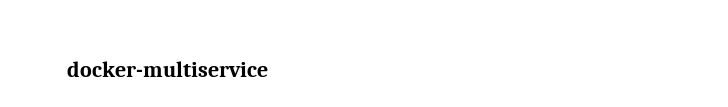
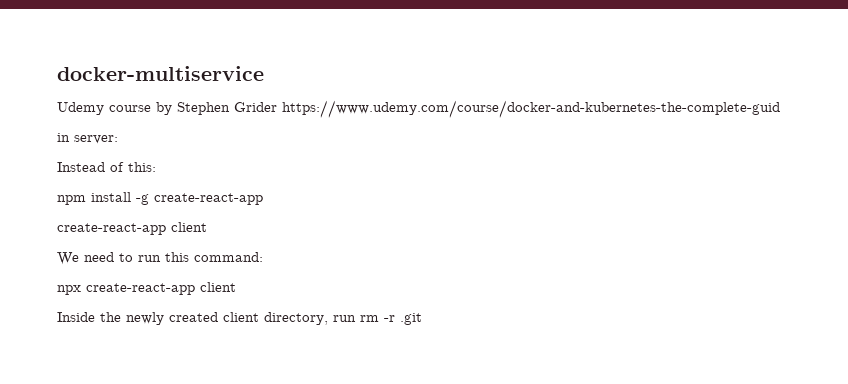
(268, 69) none -> [57,100,780,118] [57,133,118,144] [57,162,156,172] [57,192,263,205] [57,222,207,235] [57,252,263,265] [57,282,236,295] [57,312,422,325] // Udemy course by Stephen Grider https://www.udemy.com/course/docker-and-kubernetes-the-complete-guid // in server: // Instead of this: // npm install -g create-react-app // create-react-app client // We need to run this command: // npx create-react-app client // Inside the newly created client directory, run rm -r .git

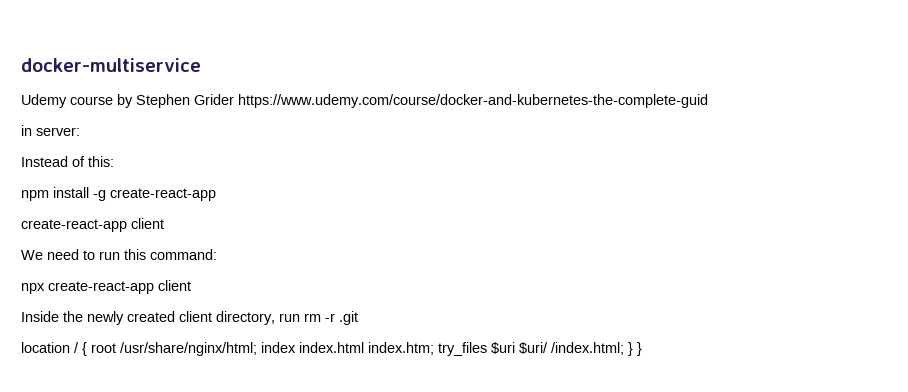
(422, 319) none -> [21,342,642,356] // location / { root /usr/share/nginx/html; index index.html index.htm; try_files $uri $uri/ /index.html; } }

